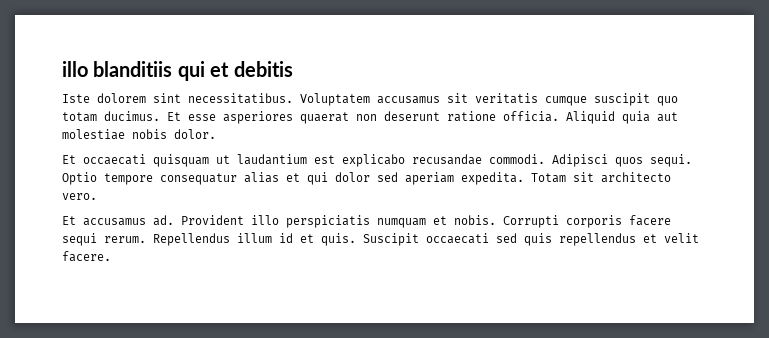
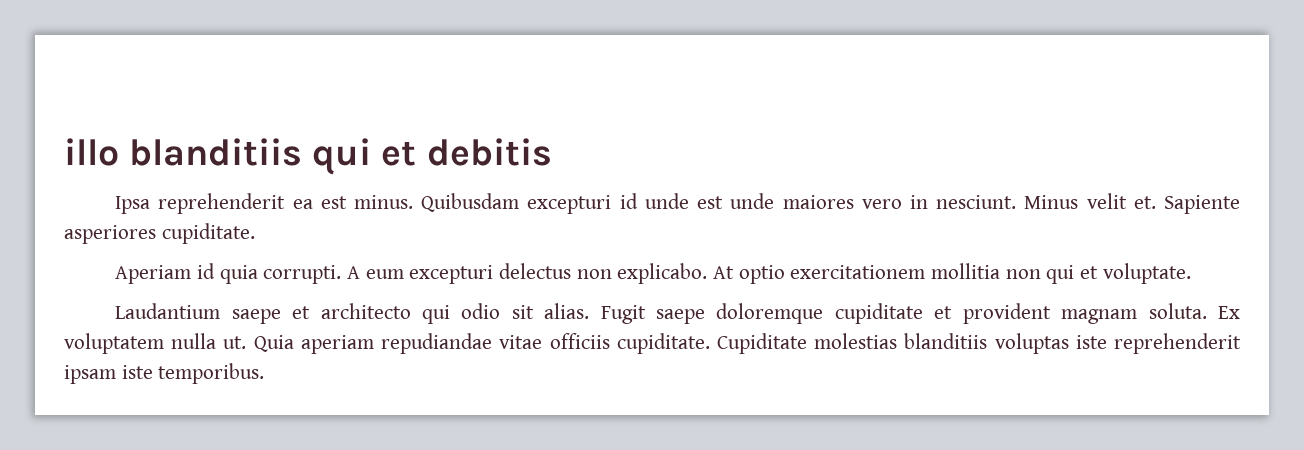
[62,93,678,106] [62,111,678,124] [62,129,216,140] [62,154,692,167] [62,172,671,185] [62,193,97,200] [62,215,671,228] [62,233,699,246] [62,251,111,262] Iste dolorem sint necessitatibus. Voluptatem accusamus sit veritatis cumque suscipit quo totam ducimus. Et esse asperiores quaerat non deserunt ratione officia. Aliquid quia aut molestiae nobis dolor. // Et occaecati quisquam ut laudantium est explicabo recusandae commodi. Adipisci quos sequi. Optio tempore consequatur alias et qui dolor sed aperiam expedita. Totam sit architecto vero. // Et accusamus ad. Provident illo perspiciatis numquam et nobis. Corrupti corporis facere sequi rerum. Repellendus illum id et quis. Suscipit occaecati sed quis repellendus et velit facere. -> [115,193,1240,214] [64,223,255,244] [115,263,1191,284] [115,303,1240,324] [64,333,1241,354] [64,363,265,384] Ipsa reprehenderit ea est minus. Quibusdam excepturi id unde est unde maiores vero in nesciunt. Minus velit et. Sapiente asperiores cupiditate. // Aperiam id quia corrupti. A eum excepturi delectus non explicabo. At optio exercitationem mollitia non qui et voluptate. // Laudantium saepe et architecto qui odio sit alias. Fugit saepe doloremque cupiditate et provident magnam soluta. Ex voluptatem nulla ut. Quia aperiam repudiandae vitae officiis cupiditate. Cupiditate molestias blanditiis voluptas iste reprehenderit ipsam iste temporibus.

